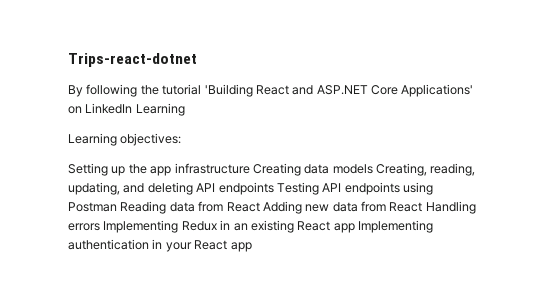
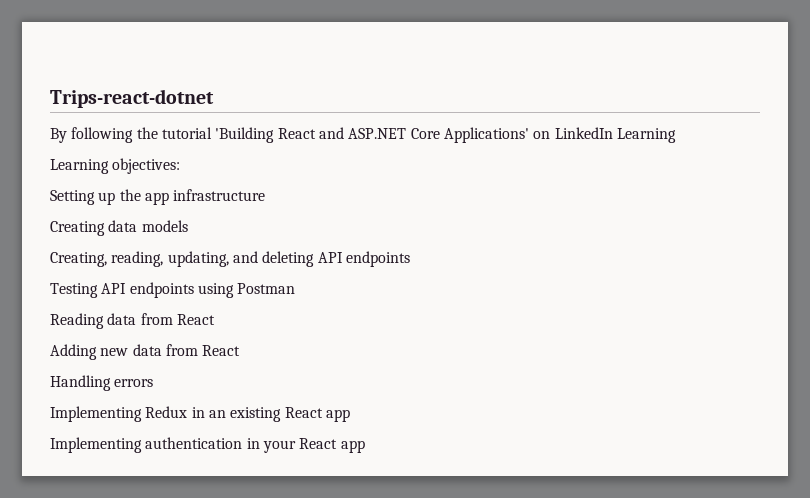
(250, 168) none -> (266, 195) //
(373, 169) none -> (188, 226) //
(274, 188) none -> (410, 259) //
(117, 207) none -> (296, 288) //
(260, 207) none -> (215, 319) //
(423, 207) none -> (241, 350) //
(100, 227) none -> (154, 383) //
(355, 228) none -> (350, 415) //

